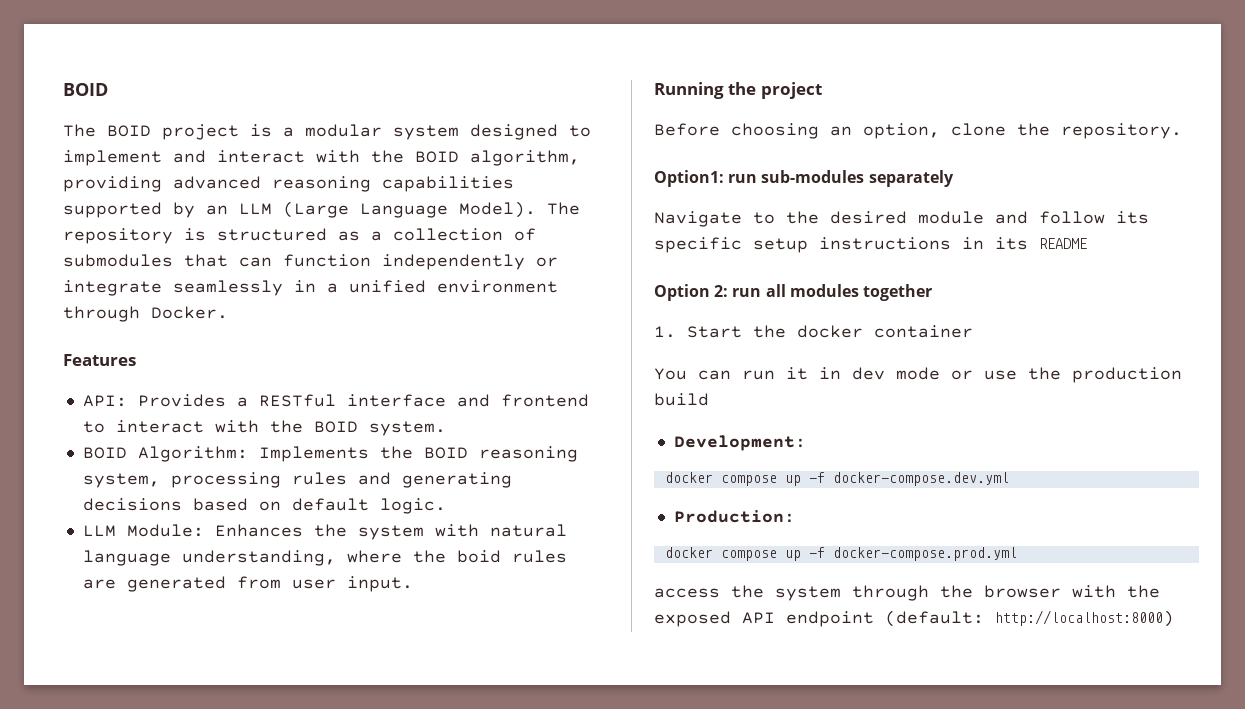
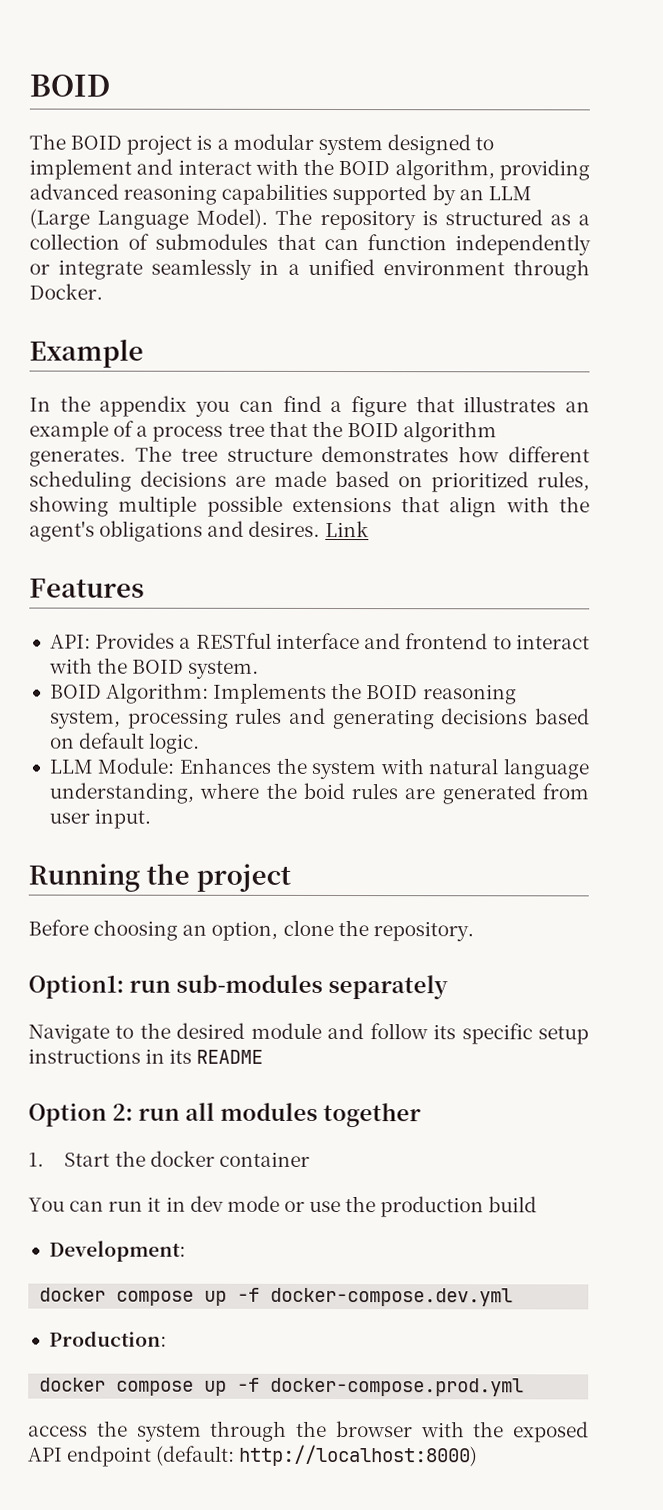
(228, 312) none -> [29,339,144,368] [29,395,590,418] [29,420,498,443] [29,445,590,467] [29,470,590,493] [29,495,590,518] [29,520,369,542] // Example // In the appendix you can find a figure that illustrates an example of a process tree that the BOID algorithm generates. The tree structure demonstrates how different scheduling decisions are made based on prioritized rules, showing multiple possible extensions that align with the agent's obligations and desires. Link

